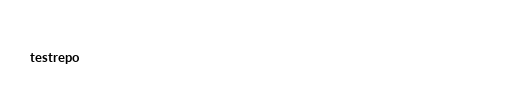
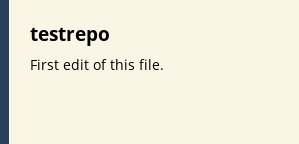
(80, 58) none -> [30,59,164,70] // First edit of this file.

